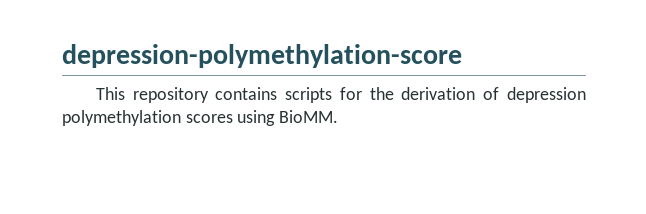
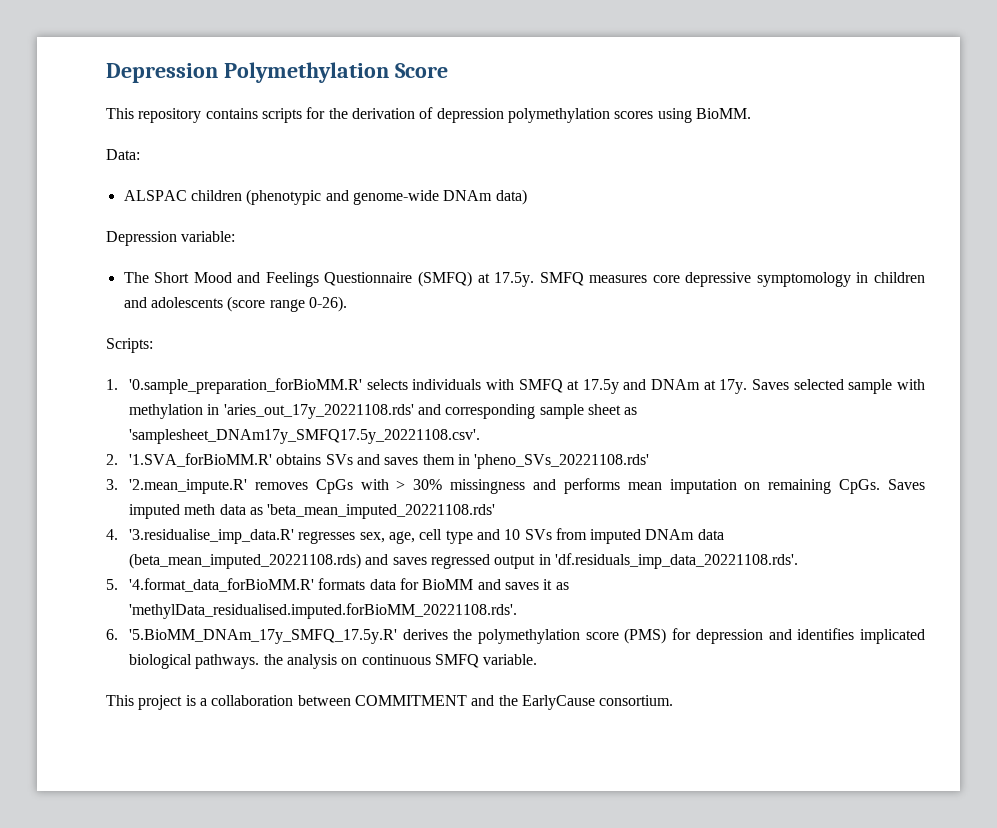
[62,44,462,68] depression-polymethylation-score -> [106,62,448,83] Depression Polymethylation Score
(339, 116) none -> [106,149,140,160] [123,189,527,205] [106,231,236,246] [123,271,925,287] [123,296,347,312] [106,338,153,353] [106,378,925,394] [128,404,638,419] [128,429,480,444] [106,453,650,469] [106,478,926,494] [128,504,496,519] [106,528,724,544] [128,553,798,569] [106,578,569,592] [128,603,517,619] [106,628,925,644] [128,654,538,669] [106,695,674,710] // Data: // ALSPAC children (phenotypic and genome-wide DNAm data) // Depression variable: // The Short Mood and Feelings Questionnaire (SMFQ) at 17.5y. SMFQ measures core depressive symptomology in children and adolescents (score range 0-26). // Scripts: // 1. '0.sample_preparation_forBioMM.R' selects individuals with SMFQ at 17.5y and DNAm at 17y. Saves selected sample with methylation in 'aries_out_17y_20221108.rds' and corresponding sample sheet as 'samplesheet_DNAm17y_SMFQ17.5y_20221108.csv'. // 2. '1.SVA_forBioMM.R' obtains SVs and saves them in 'pheno_SVs_20221108.rds' // 3. '2.mean_impute.R' removes CpGs with > 30% missingness and performs mean imputation on remaining CpGs. Saves imputed meth data as 'beta_mean_imputed_20221108.rds' // 4. '3.residualise_imp_data.R' regresses sex, age, cell type and 10 SVs from imputed DNAm data (beta_mean_imputed_20221108.rds) and saves regressed output in 'df.residuals_imp_data_20221108.rds'. // 5. '4.format_data_forBioMM.R' formats data for BioMM and saves it as 'methylData_residualised.imputed.forBioMM_20221108.rds'. // 6. '5.BioMM_DNAm_17y_SMFQ_17.5y.R' derives the polymethylation score (PMS) for depression and identifies implicated biological pathways. the analysis on continuous SMFQ variable. // This project is a collaboration between COMMITMENT and the EarlyCause consortium.

